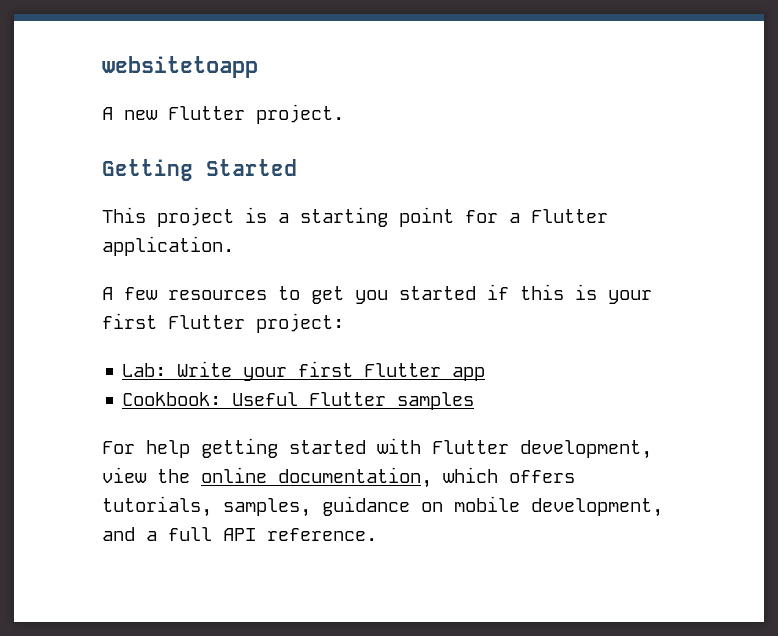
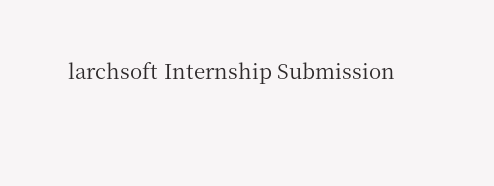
[102,56,258,78] [102,104,344,124] [102,159,297,181] [102,207,608,227] [102,236,234,256] [102,284,652,304] [102,313,344,333] [122,361,486,381] [122,392,475,410] [102,438,652,459] [102,467,575,488] [102,496,663,517] [102,527,377,541] websitetoapp // A new Flutter project. // Getting Started // This project is a starting point for a Flutter application. // A few resources to get you started if this is your first Flutter project: // Lab: Write your first Flutter app // Cookbook: Useful Flutter samples // For help getting started with Flutter development, view the online documentation, which offers tutorials, samples, guidance on mobile development, and a full API reference. -> [68,62,396,84] larchsoft Internship Submission

